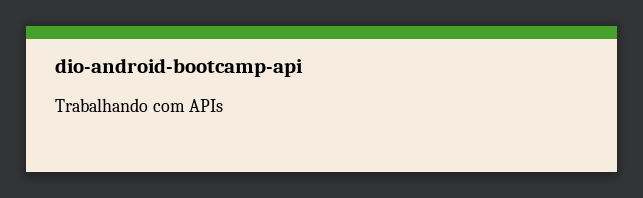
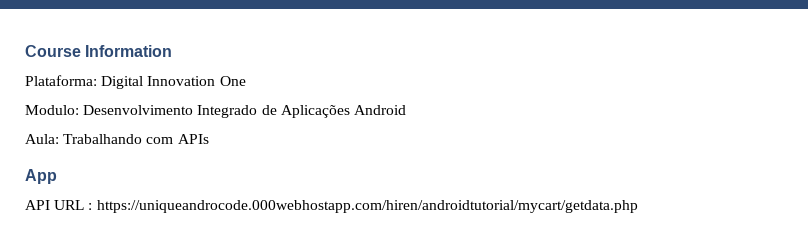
[55,58,303,77] [55,98,224,112] dio-android-bootcamp-api // Trabalhando com APIs -> [25,45,173,57] [25,75,246,89] [25,105,406,118] [25,134,209,144] [25,169,57,184] [25,200,638,213] Course Information // Plataforma: Digital Innovation One // Modulo: Desenvolvimento Integrado de Aplicações Android // Aula: Trabalhando com APIs // App // API URL : https://uniqueandrocode.000webhostapp.com/hiren/androidtutorial/mycart/getdata.php

